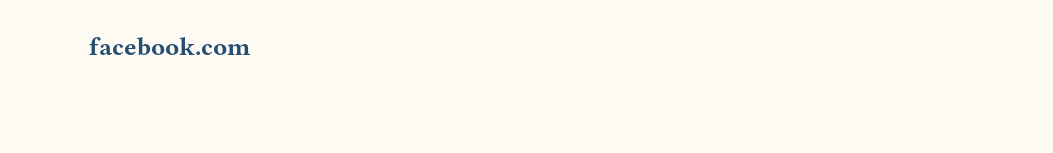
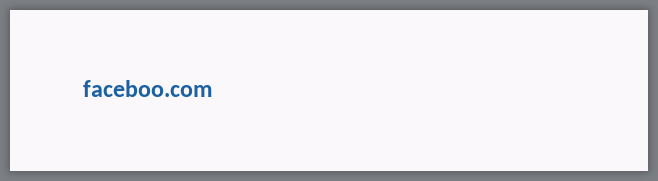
[89,37,251,56] facebook.com -> [83,80,213,97] faceboo.com

